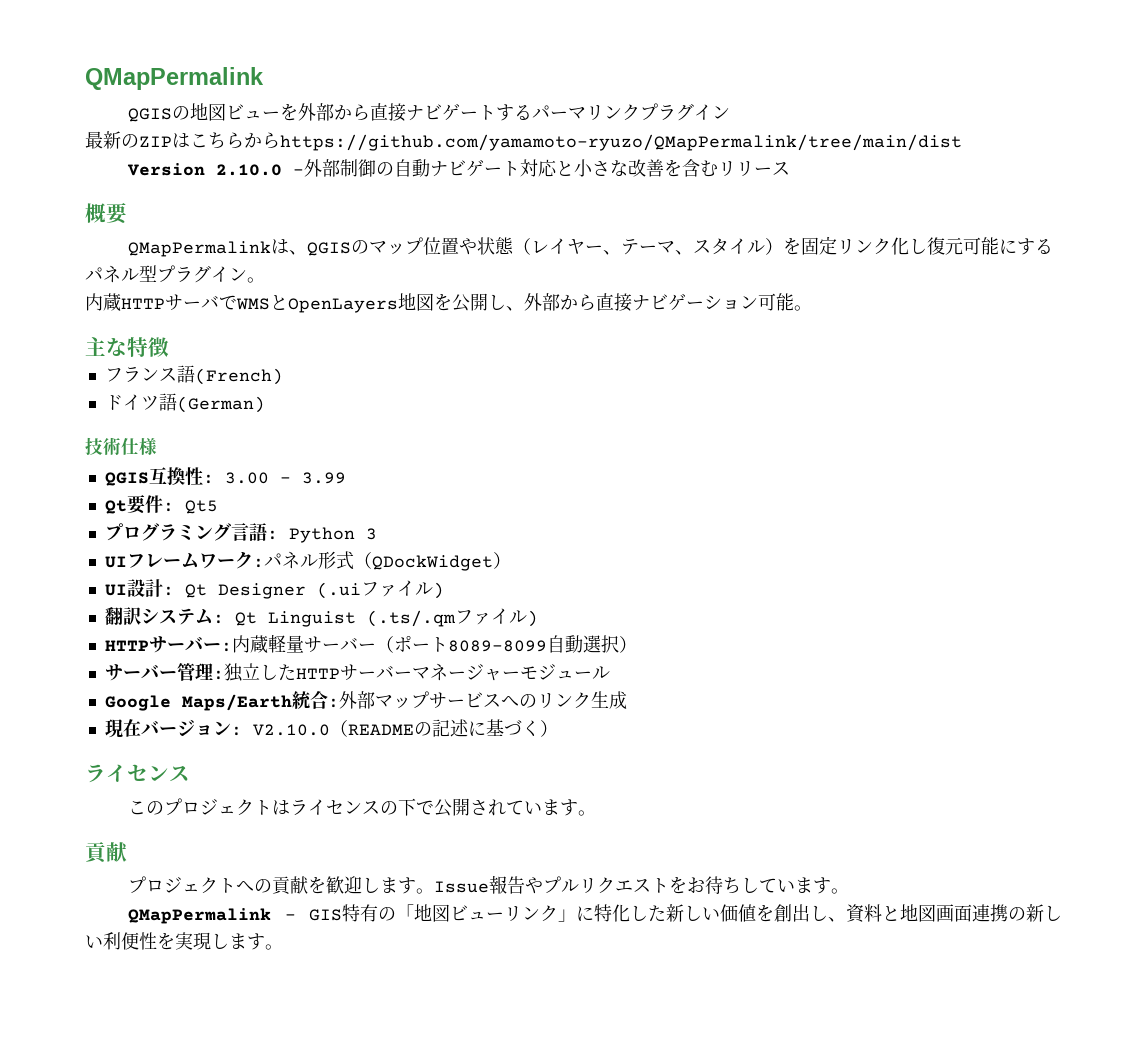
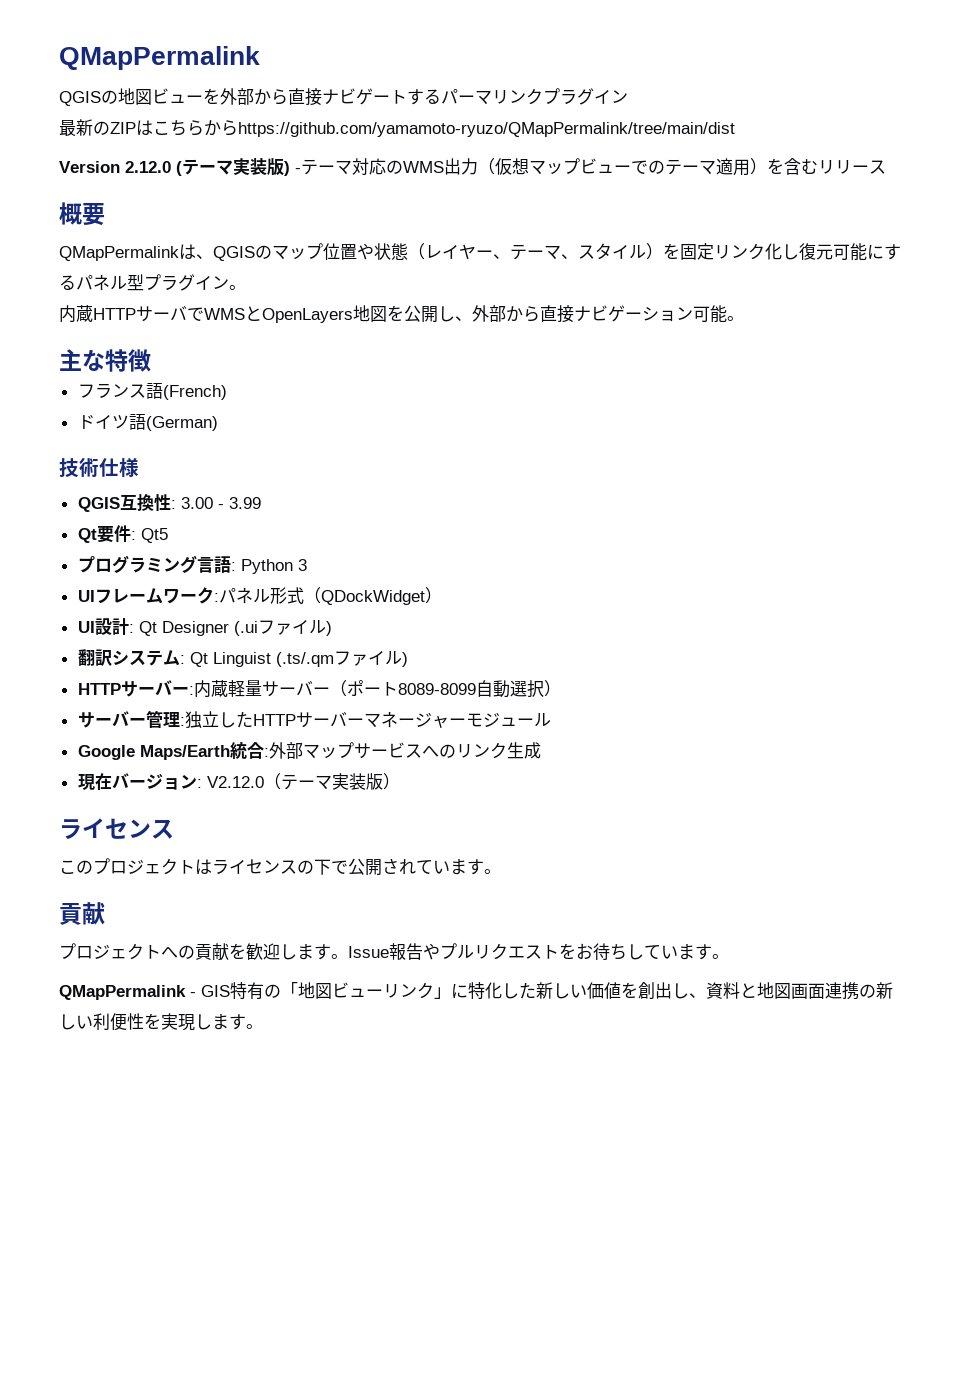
[216,159,665,177] 2.10.0 -外部制御の自動ナビゲート対応と小さな改善 -> [125,158,767,176] 2.12.0 (テーマ実装版) -テーマ対応のWMS出力（仮想マップビューでのテーマ適用）
[252,719,540,737] V2.10.0（READMEの記述に基づく -> [206,773,383,790] V2.12.0（テーマ実装版

